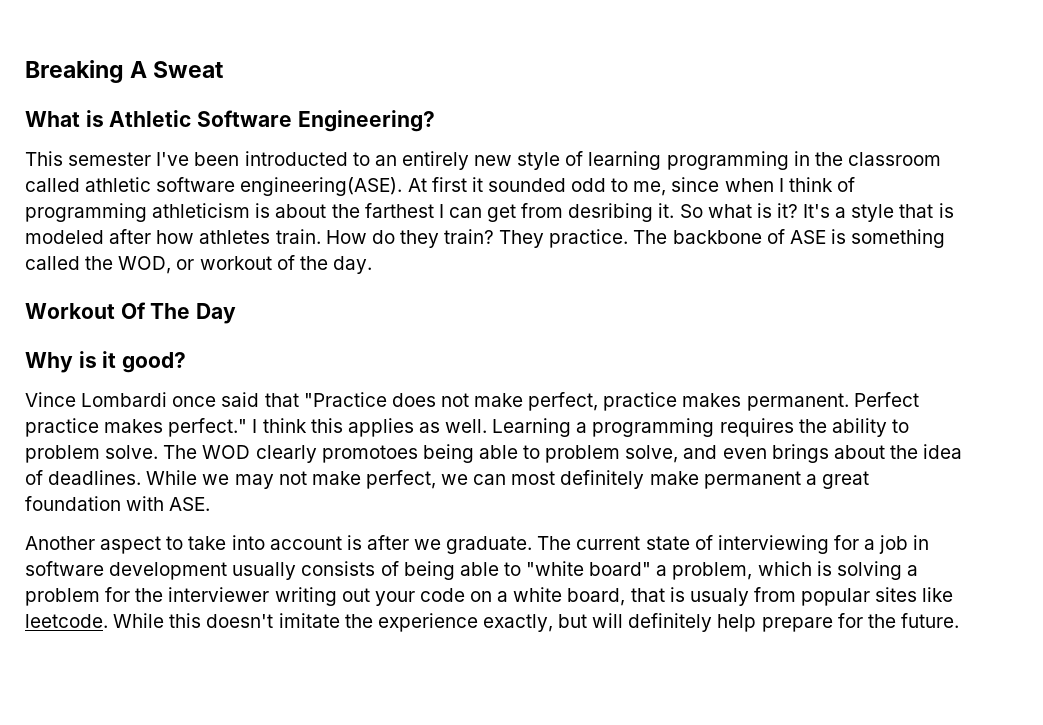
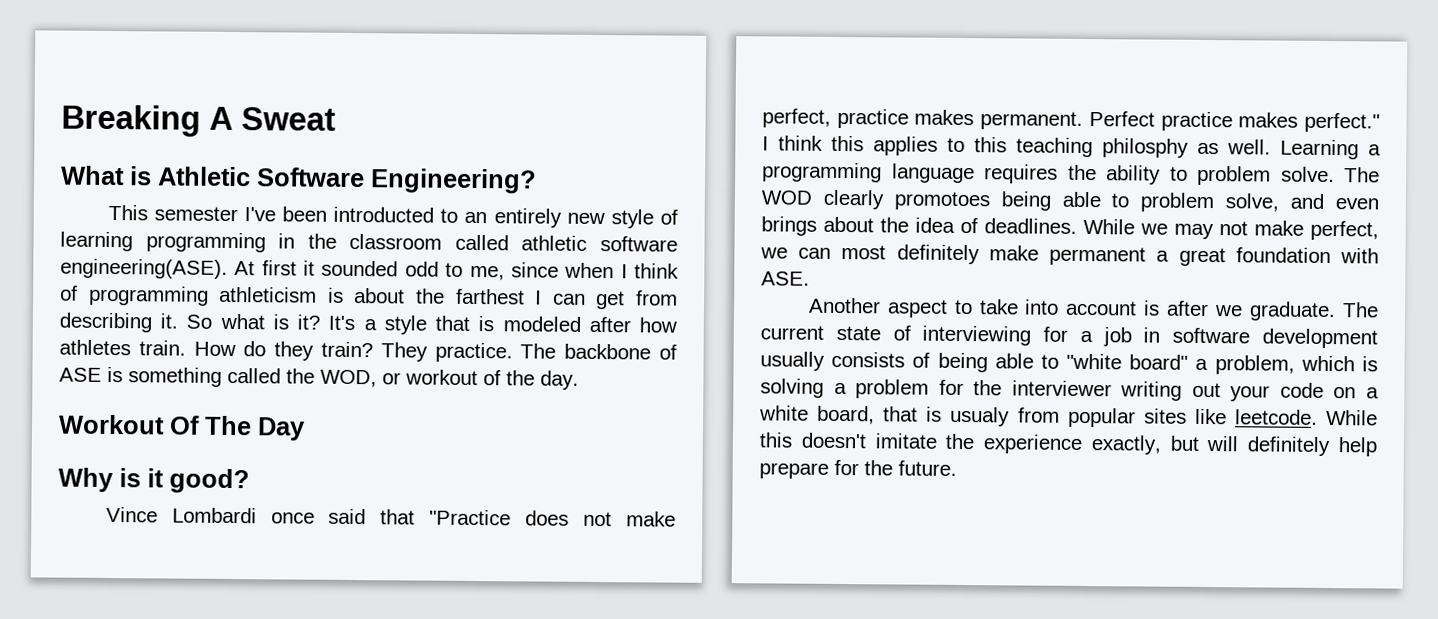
[568,203,654,222] desribing -> [59,312,152,333] describing
(414, 427) none -> [947,137,1189,158] to this teaching philosphy
(715, 427) none -> [891,163,975,184] language

